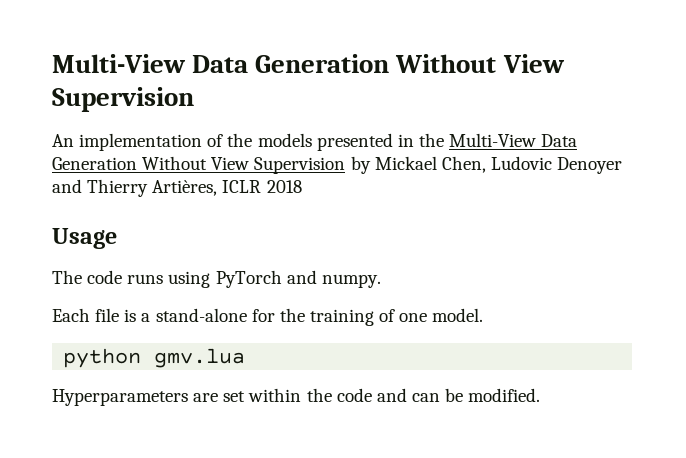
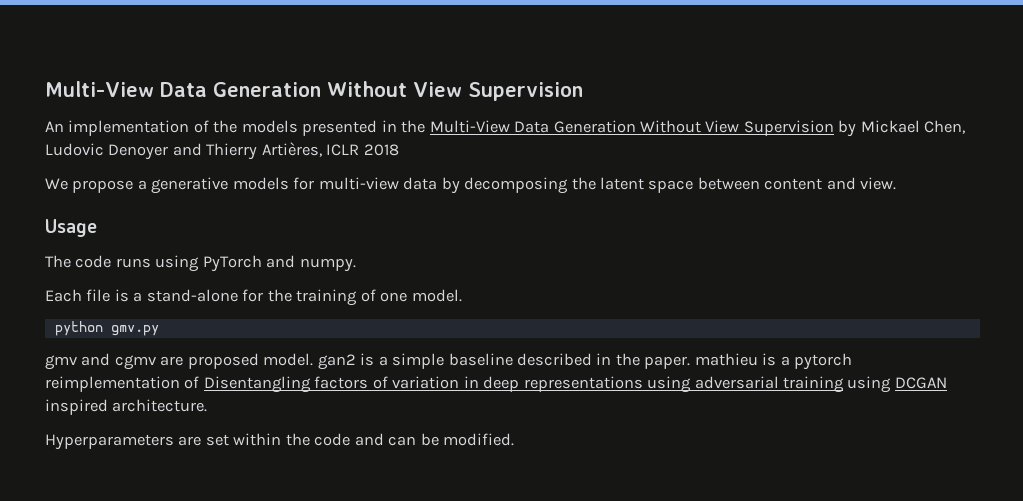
(302, 186) none -> [45,177,897,194] // We propose a generative models for multi-view data by decomposing the latent space between content and view.
[154,348,246,368] gmv.lua -> [110,325,159,336] [45,353,853,370] [45,376,947,393] [45,399,208,415] gmv.py // gmv and cgmv are proposed model. gan2 is a simple baseline described in the paper. mathieu is a pytorch reimplementation of Disentangling factors of variation in deep representations using adversarial training using DCGAN inspired architecture.

